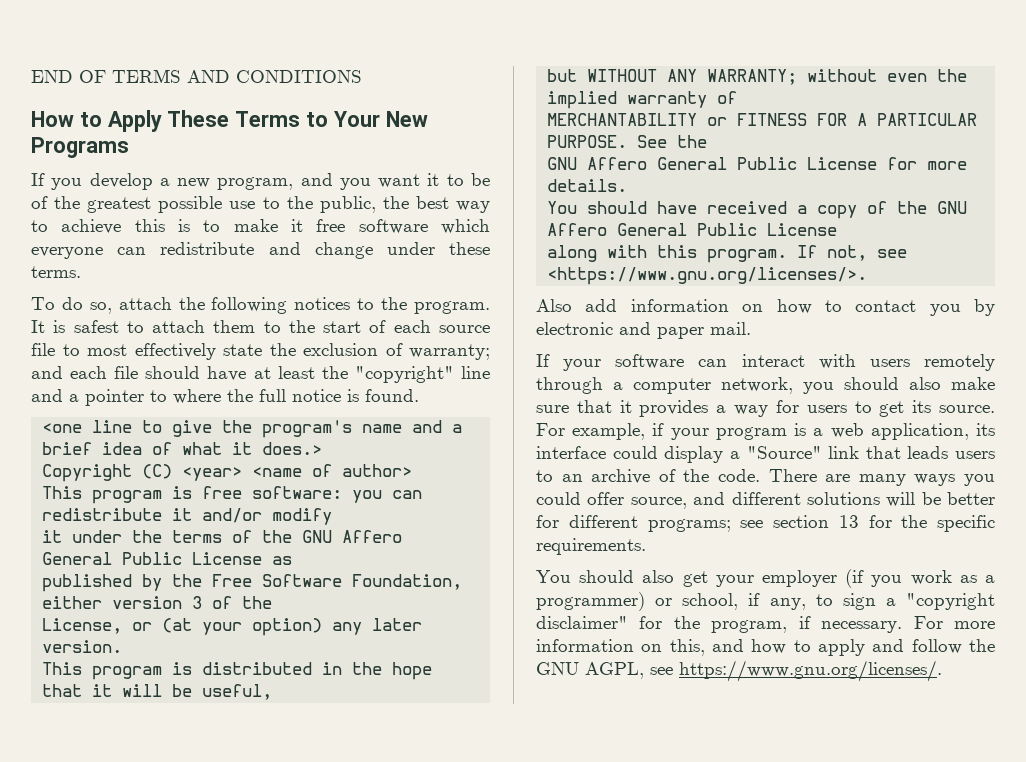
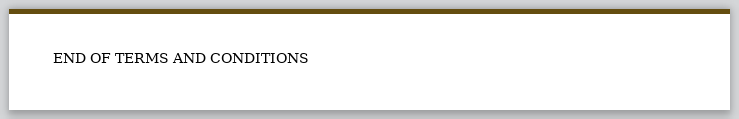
[31,110,428,132] [31,137,129,158] [31,173,490,190] [31,196,491,213] [31,219,490,234] [31,242,491,259] [31,266,81,278] [31,297,491,314] [31,320,490,333] [31,343,490,360] [31,366,490,383] [31,389,419,406] [42,420,463,438] [42,442,323,455] [42,464,413,482] [42,486,423,504] [42,508,333,525] [42,530,403,543] [42,552,293,565] [42,574,463,592] [42,596,273,609] [42,618,423,636] [42,640,123,653] [42,662,433,680] [42,684,273,700] [547,69,968,85] [547,91,738,109] [547,113,978,126] [547,135,708,148] [547,157,968,170] [547,179,628,192] [547,201,968,219] [547,223,838,236] [547,245,908,263] [547,267,868,285] [536,299,995,316] [536,322,751,339] [536,354,995,371] [536,377,995,394] [536,400,995,417] [536,423,995,440] [536,446,995,463] [536,469,996,486] [536,492,995,509] [536,515,995,532] [536,538,646,555] [536,569,995,588] [536,592,995,611] [536,616,995,633] [536,639,995,656] [536,660,942,682] // How to Apply These Terms to Your New Programs // If you develop a new program, and you want it to be of the greatest possible use to the public, the best way to achieve this is to make it free software which everyone can redistribute and change under these terms. // To do so, attach the following notices to the program. It is safest to attach them to the start of each source file to most effectively state the exclusion of warranty; and each file should have at least the "copyright" line and a pointer to where the full notice is found. // <one line to give the program's name and a brief idea of what it does.> // Copyright (C) <year> <name of author> // This program is free software: you can redistribute it and/or modify // it under the terms of the GNU Affero General Public License as // published by the Free Software Foundation, either version 3 of the // License, or (at your option) any later version. // This program is distributed in the hope that it will be useful, // but WITHOUT ANY WARRANTY; without even the implied warranty of // MERCHANTABILITY or FITNESS FOR A PARTICULAR PURPOSE. See the // GNU Affero General Public License for more details. // You should have received a copy of the GNU Affero General Public License // along with this program. If not, see <https://www.gnu.org/licenses/>. // Also add information on how to contact you by electronic and paper mail. // If your software can interact with users remotely through a computer network, you should also make sure that it provides a way for users to get its source. For example, if your program is a web application, its interface could display a "Source" link that leads users to an archive of the code. There are many ways you could offer source, and different solutions will be better for different programs; see section 13 for the specific requirements. // You should also get your employer (if you work as a programmer) or school, if any, to sign a "copyright disclaimer" for the program, if necessary. For more information on this, and how to apply and follow the GNU AGPL, see https://www.gnu.org/licenses/. -> (309, 58) none

